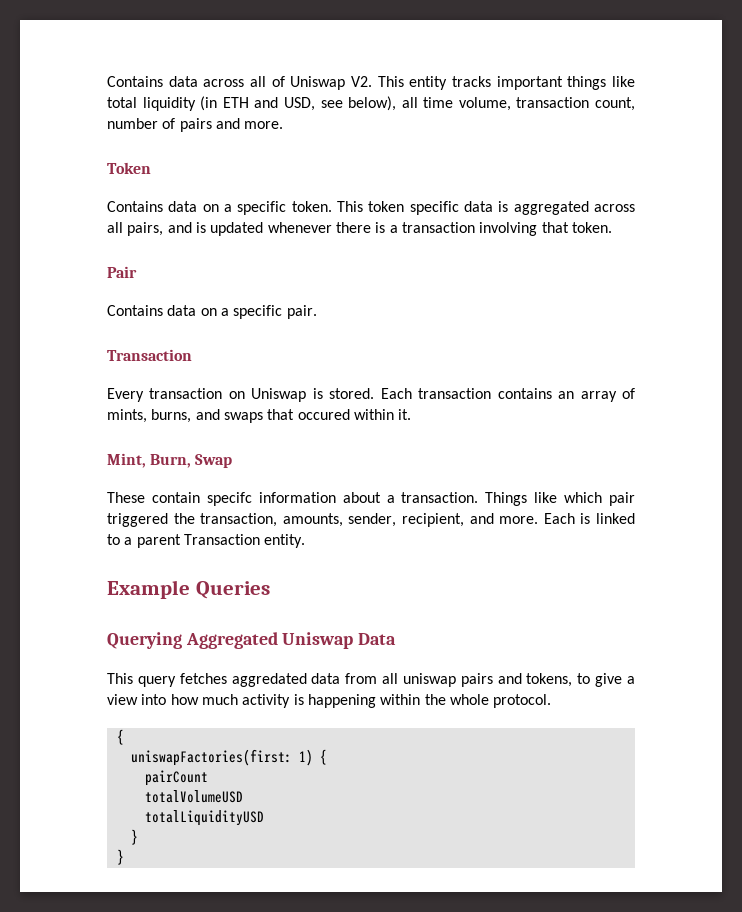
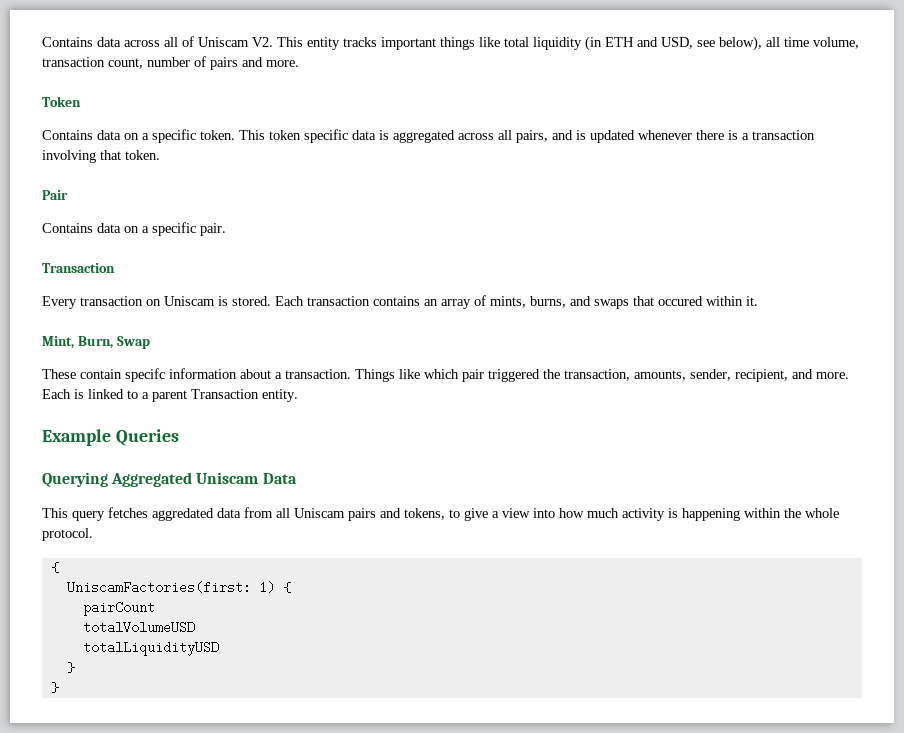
[290,76,346,90] Uniswap -> [198,37,249,47] Uniscam
[251,388,307,402] Uniswap -> [164,296,215,306] Uniscam
[282,632,354,649] Uniswap -> [196,472,259,484] Uniscam
[402,673,456,687] uniswap -> [294,508,345,518] Uniscam
[130,749,292,766] uniswapFactories(first: -> [66,581,251,594] UniscamFactories(first:

